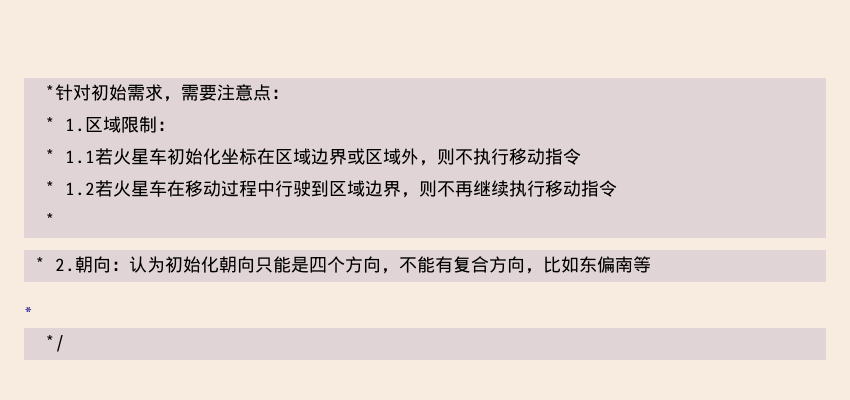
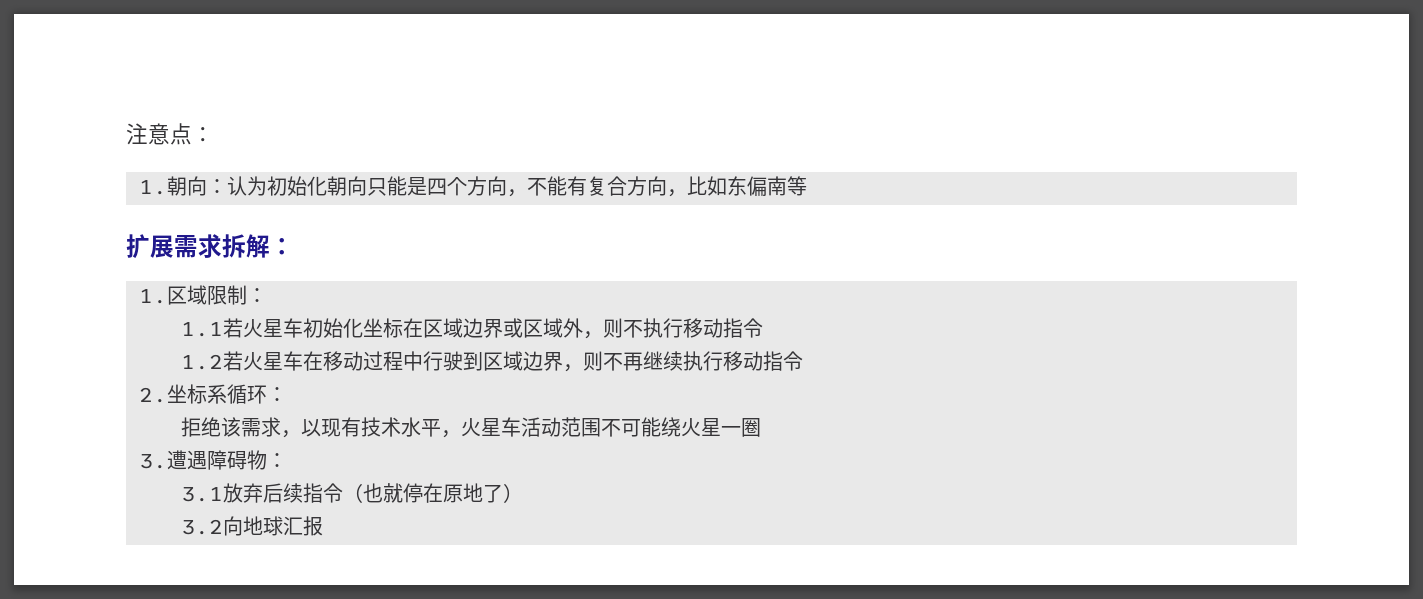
[44,84,289,102] [44,116,175,133] [44,148,581,166] [44,180,617,198] [44,213,55,227] [34,257,75,272] *针对初始需求，需要注意点： // * 1.区域限制： // * 1.1若火星车初始化坐标在区域边界或区域外，则不执行移动指令 // * 1.2若火星车在移动过程中行驶到区域边界，则不再继续执行移动指令 // * // * 2. -> [126,123,214,145] [138,180,167,195] 注意点： // 1.
[24,307,33,321] [44,335,65,352] * // */ -> [126,234,294,259] [138,285,267,305] [180,318,763,339] [180,351,803,372] [138,384,287,404] [180,417,761,438] [138,450,287,470] [180,483,523,503] [180,516,323,536] 扩展需求拆解： // 1.区域限制： // 1.1若火星车初始化坐标在区域边界或区域外，则不执行移动指令 // 1.2若火星车在移动过程中行驶到区域边界，则不再继续执行移动指令 // 2.坐标系循环： // 拒绝该需求，以现有技术水平，火星车活动范围不可能绕火星一圈 // 3.遭遇障碍物： // 3.1放弃后续指令（也就停在原地了） // 3.2向地球汇报

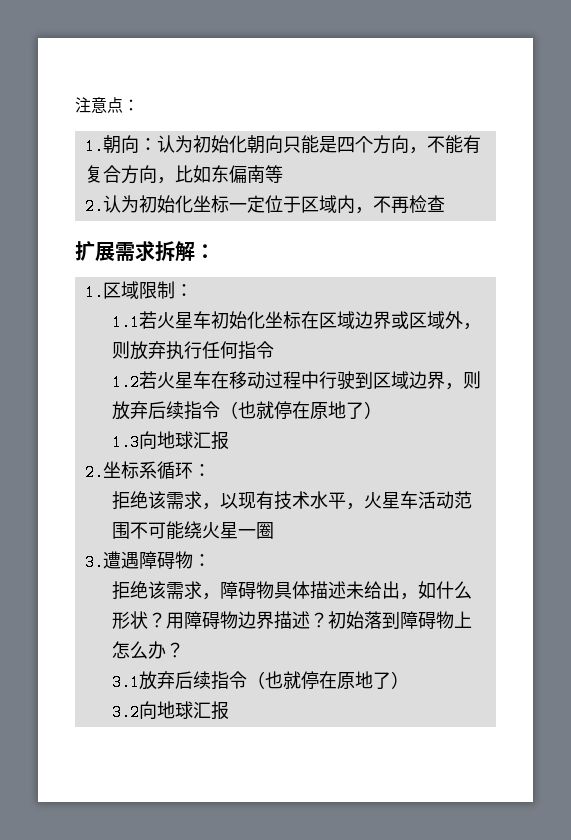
(807, 186) none -> [84,195,445,215] // 2.认为初始化坐标一定位于区域内，不再检查
[622,318,723,338] 不执行移动 -> [129,341,238,360] 放弃执行任何
[602,351,803,371] 不再继续执行移动指令 -> [111,401,382,420] [111,431,229,451] 放弃后续指令（也就停在原地了） // 1.3向地球汇报
(287, 460) none -> [111,581,472,600] [111,611,472,629] [111,641,184,659] // 拒绝该需求，障碍物具体描述未给出，如什么形状？用障碍物边界描述？初始落到障碍物上怎么办？

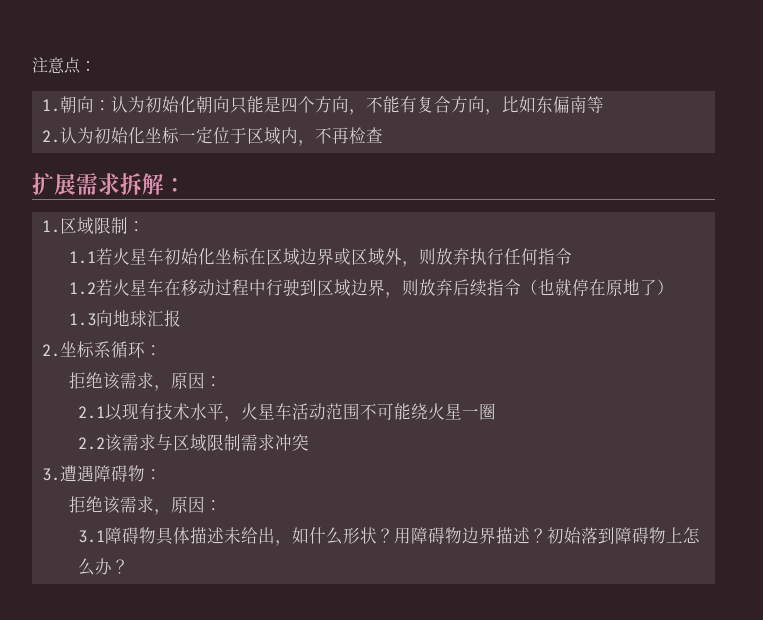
(220, 506) none -> [170,372,222,389] [77,406,105,419] 原因： // 2.1
(274, 530) none -> [77,434,309,452] // 2.2该需求与区域限制需求冲突
(220, 596) none -> [170,496,222,513] [77,530,105,543] 原因： // 3.1
[111,671,409,691] [111,701,229,721] // 3.1放弃后续指令（也就停在原地了） // 3.2向地球汇报 -> (129, 566) none

